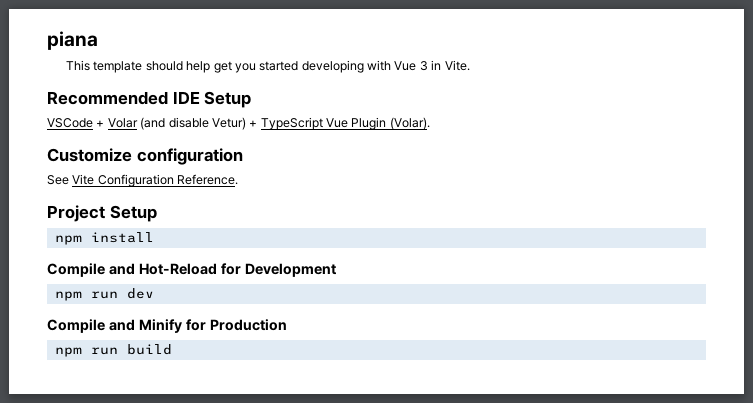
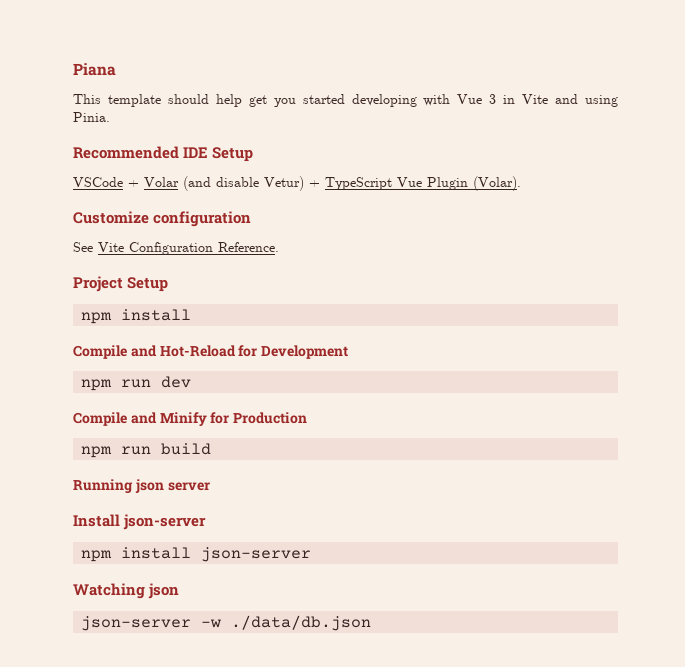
[47,31,98,50] piana -> [73,63,116,76] Piana
[444,60,470,71] Vite. -> [522,94,619,107] [73,112,110,122] Vite and using Pinia.
(172, 349) none -> [73,479,210,493] [73,514,207,530] [81,547,312,562] [73,583,180,599] [81,615,372,631] // Running json server // Install json-server // npm install json-server // Watching json // json-server -w ./data/db.json

